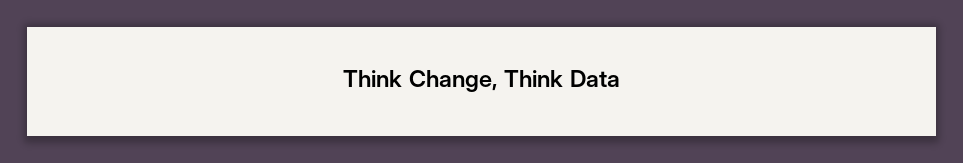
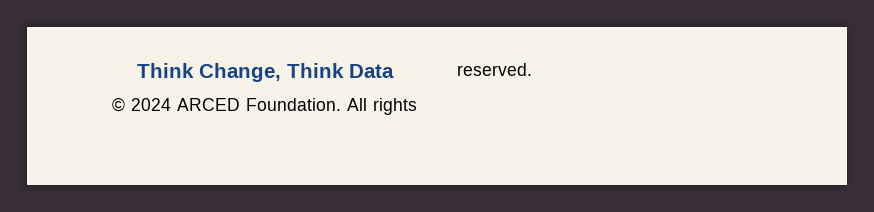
(620, 78) none -> [112,97,417,115] [457,63,532,76] // © 2024 ARCED Foundation. All rights reserved.

